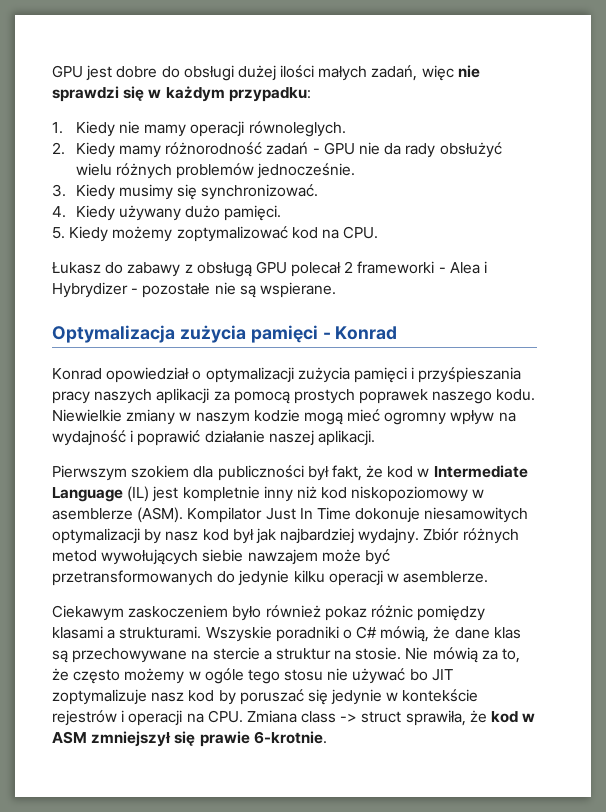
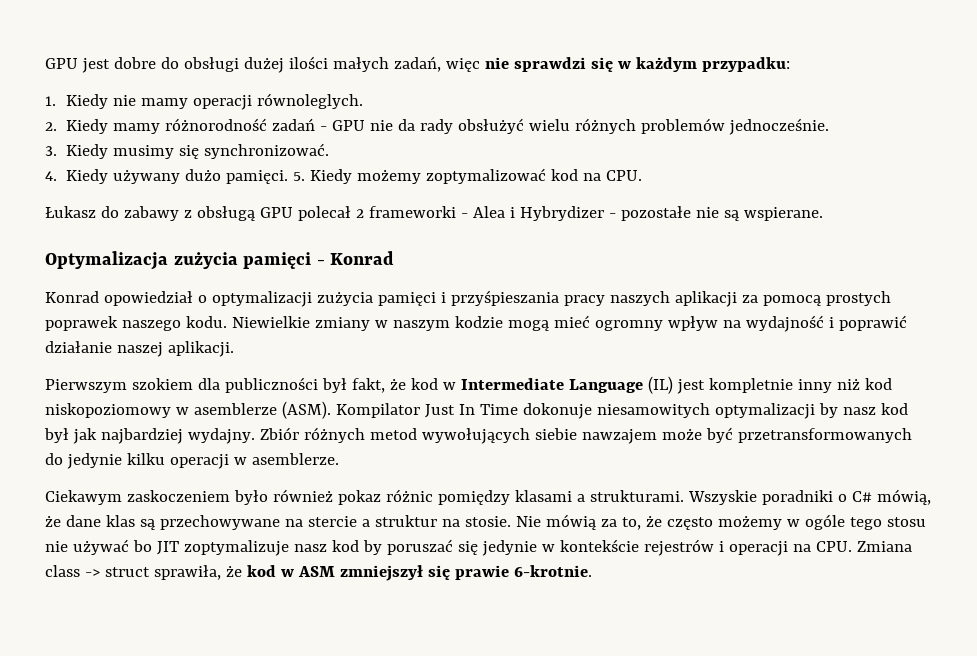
(282, 213) // -> (289, 177) none

